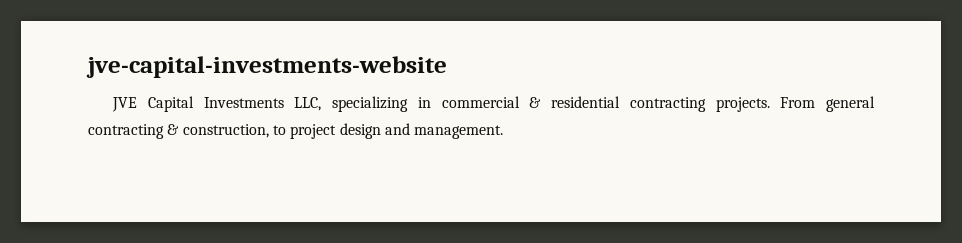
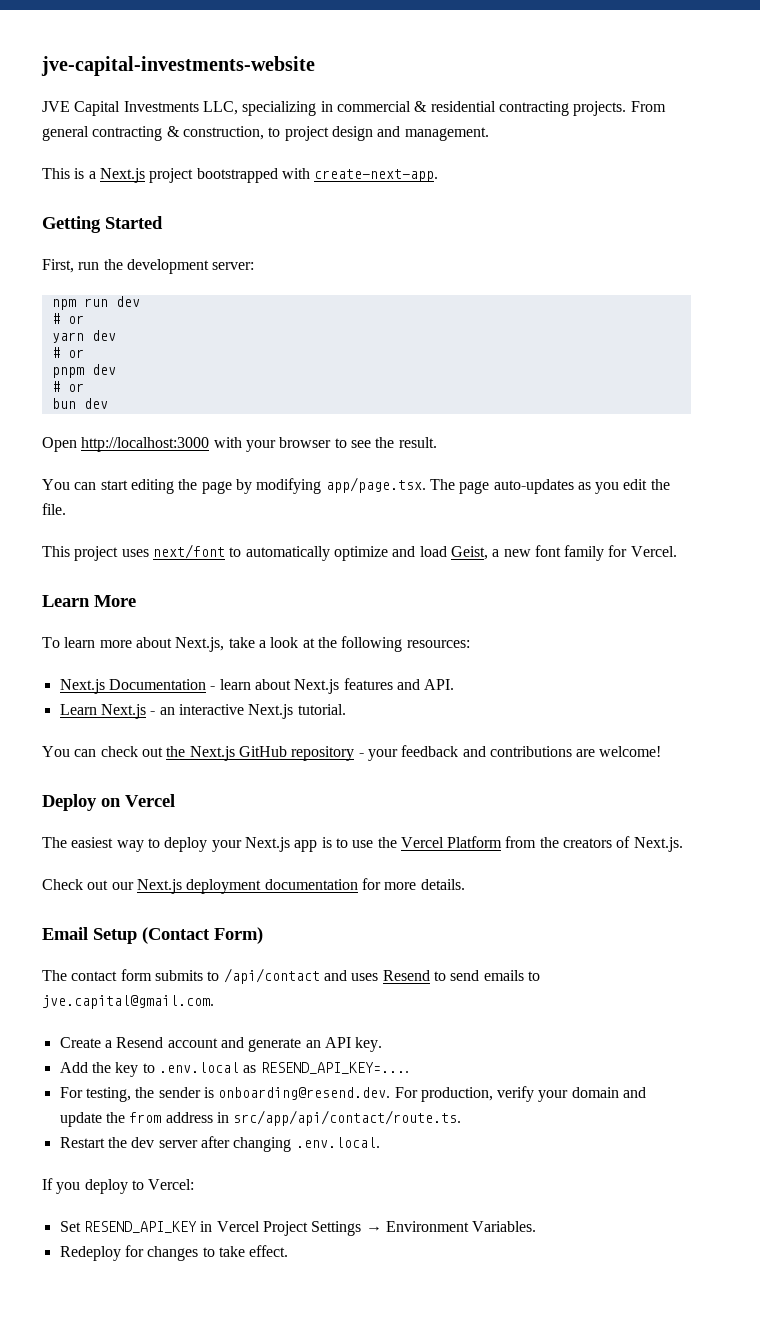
(504, 132) none -> [42,168,439,183] [42,216,163,233] [42,259,255,274] [51,296,140,310] [51,313,84,324] [51,330,116,343] [51,347,84,358] [51,364,116,378] [51,381,84,392] [51,398,108,409] [42,437,437,452] [42,477,670,494] [42,503,66,515] [42,544,677,561] [42,595,136,607] [42,636,470,652] [59,678,455,694] [59,704,346,719] [42,745,662,761] [42,794,175,811] [42,836,683,852] [42,878,465,894] [42,927,263,944] [42,968,540,984] [42,995,214,1009] [59,1037,383,1052] [59,1062,409,1077] [59,1086,647,1102] [59,1110,462,1127] [59,1136,380,1152] [42,1178,195,1194] [59,1221,537,1236] [59,1245,289,1261] // This is a Next.js project bootstrapped with create-next-app. // Getting Started // First, run the development server: // npm run dev // # or // yarn dev // # or // pnpm dev // # or // bun dev // Open http://localhost:3000 with your browser to see the result. // You can start editing the page by modifying app/page.tsx. The page auto-updates as you edit the file. // This project uses next/font to automatically optimize and load Geist, a new font family for Vercel. // Learn More // To learn more about Next.js, take a look at the following resources: // Next.js Documentation - learn about Next.js features and API. // Learn Next.js - an interactive Next.js tutorial. // You can check out the Next.js GitHub repository - your feedback and contributions are welcome! // Deploy on Vercel // The easiest way to deploy your Next.js app is to use the Vercel Platform from the creators of Next.js. // Check out our Next.js deployment documentation for more details. // Email Setup (Contact Form) // The contact form submits to /api/contact and uses Resend to send emails to jve.capital@gmail.com. // Create a Resend account and generate an API key. // Add the key to .env.local as RESEND_API_KEY=.... // For testing, the sender is onboarding@resend.dev. For production, verify your domain and update the from address in src/app/api/contact/route.ts. // Restart the dev server after changing .env.local. // If you deploy to Vercel: // Set RESEND_API_KEY in Vercel Project Settings → Environment Variables. // Redeploy for changes to take effect.

